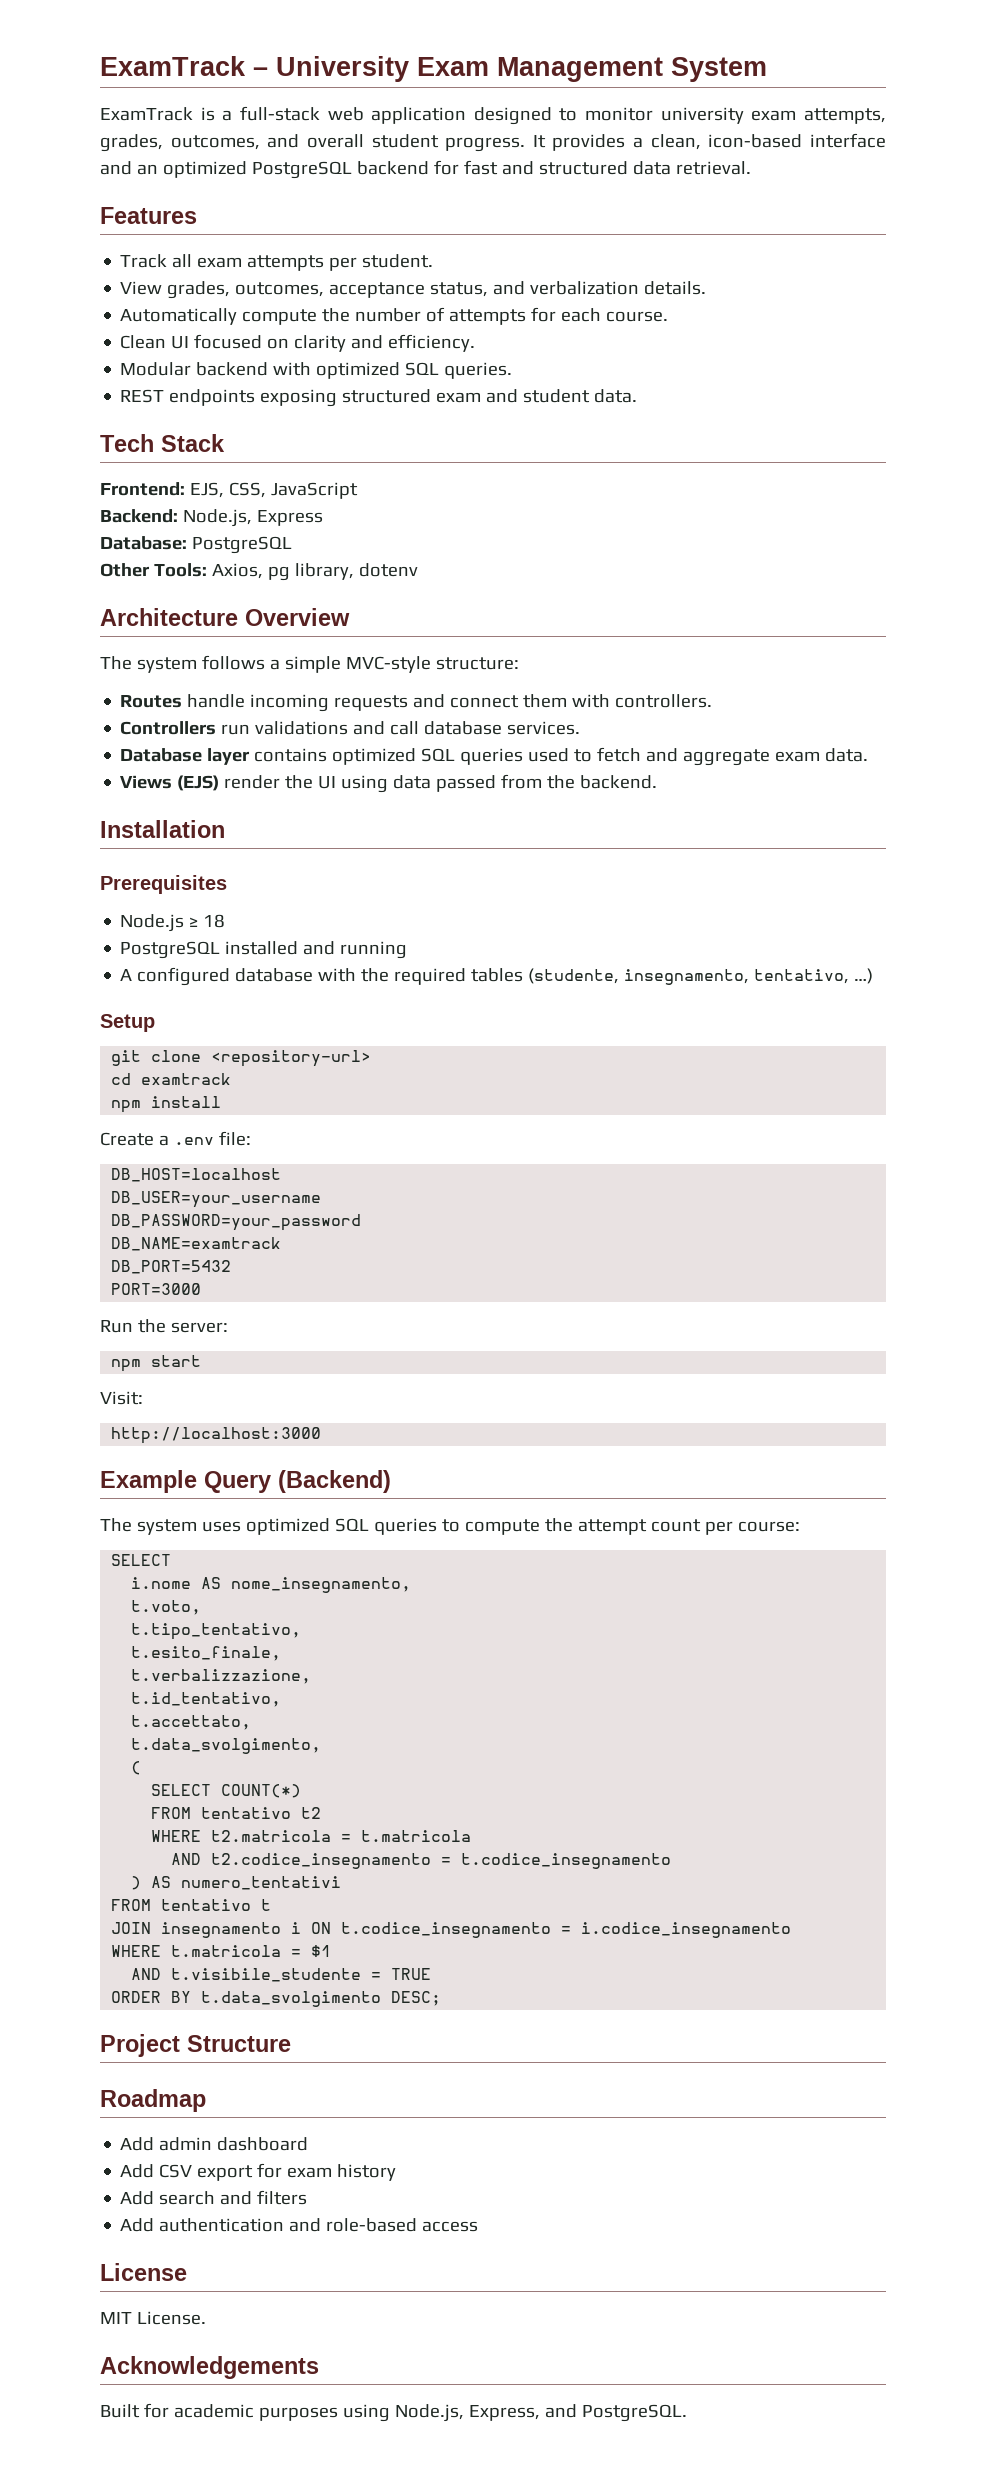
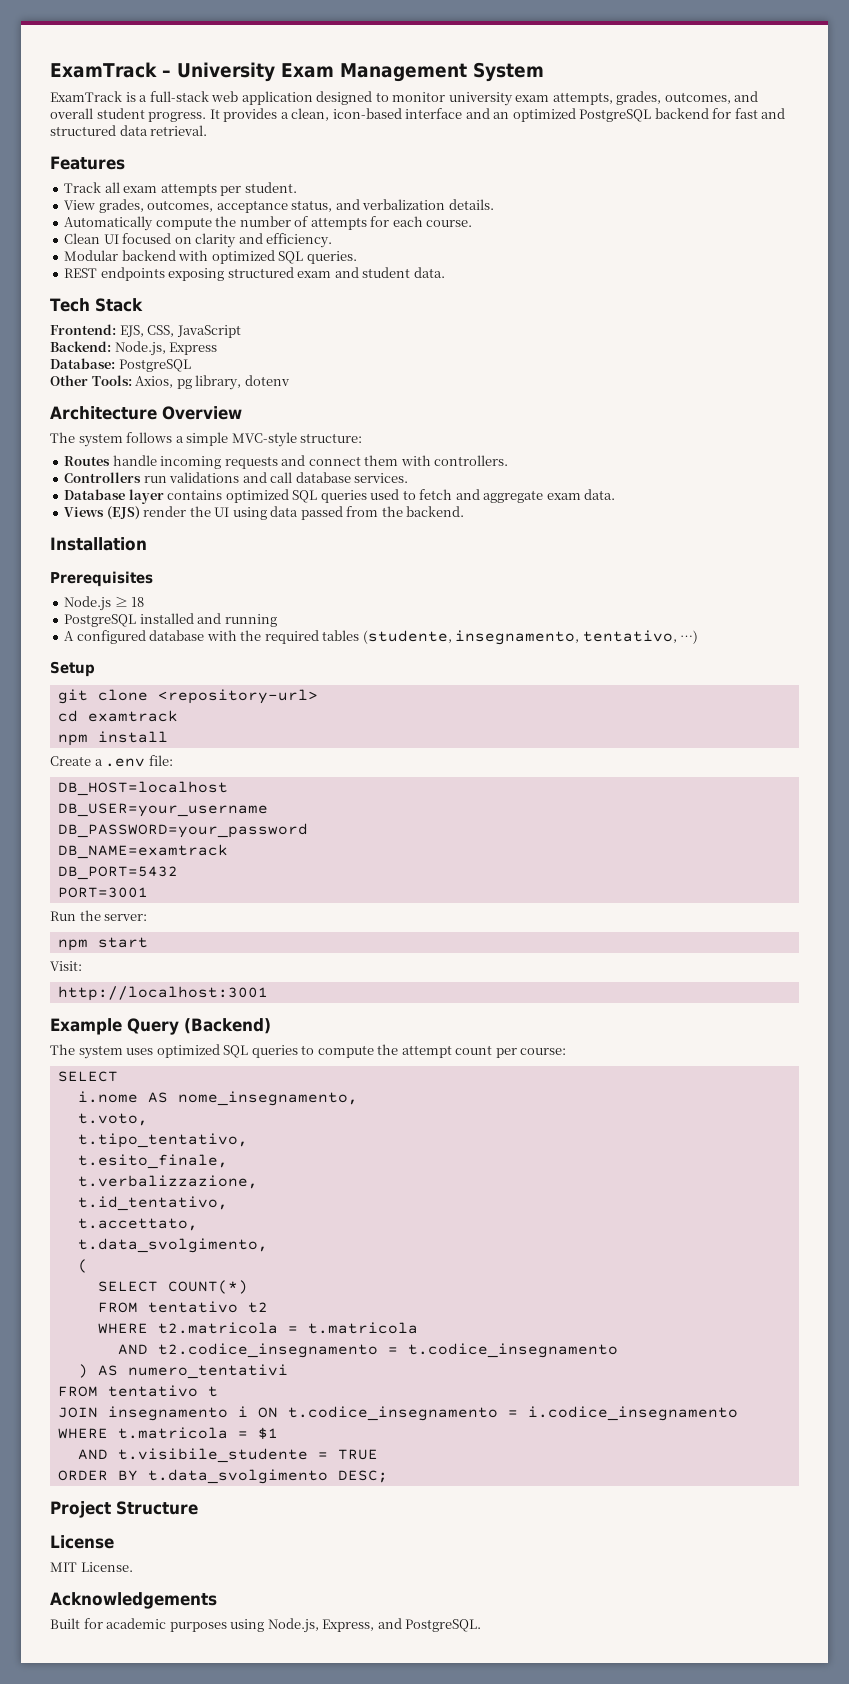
[111,1283,202,1295] PORT=3000 -> [57,887,148,898] PORT=3001
[111,1427,322,1444] http://localhost:3000 -> [57,986,268,1001] http://localhost:3001
[100,2089,206,2112] [120,2137,309,2151] [120,2163,397,2181] [120,2190,308,2205] [120,2218,479,2232] // Roadmap // Add admin dashboard // Add CSV export for exam history // Add search and filters // Add authentication and role-based access -> (198, 1508) none

